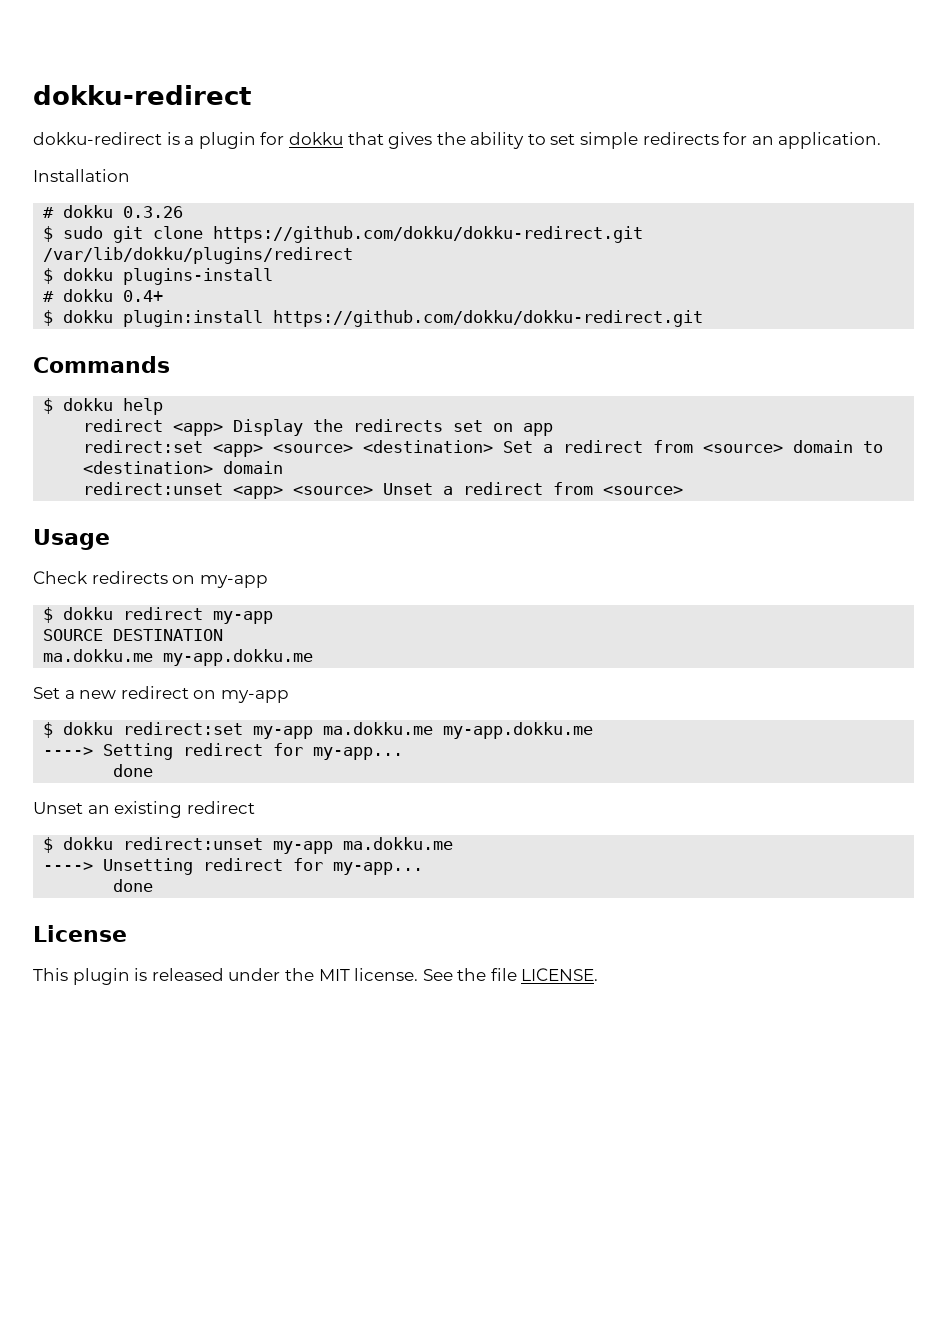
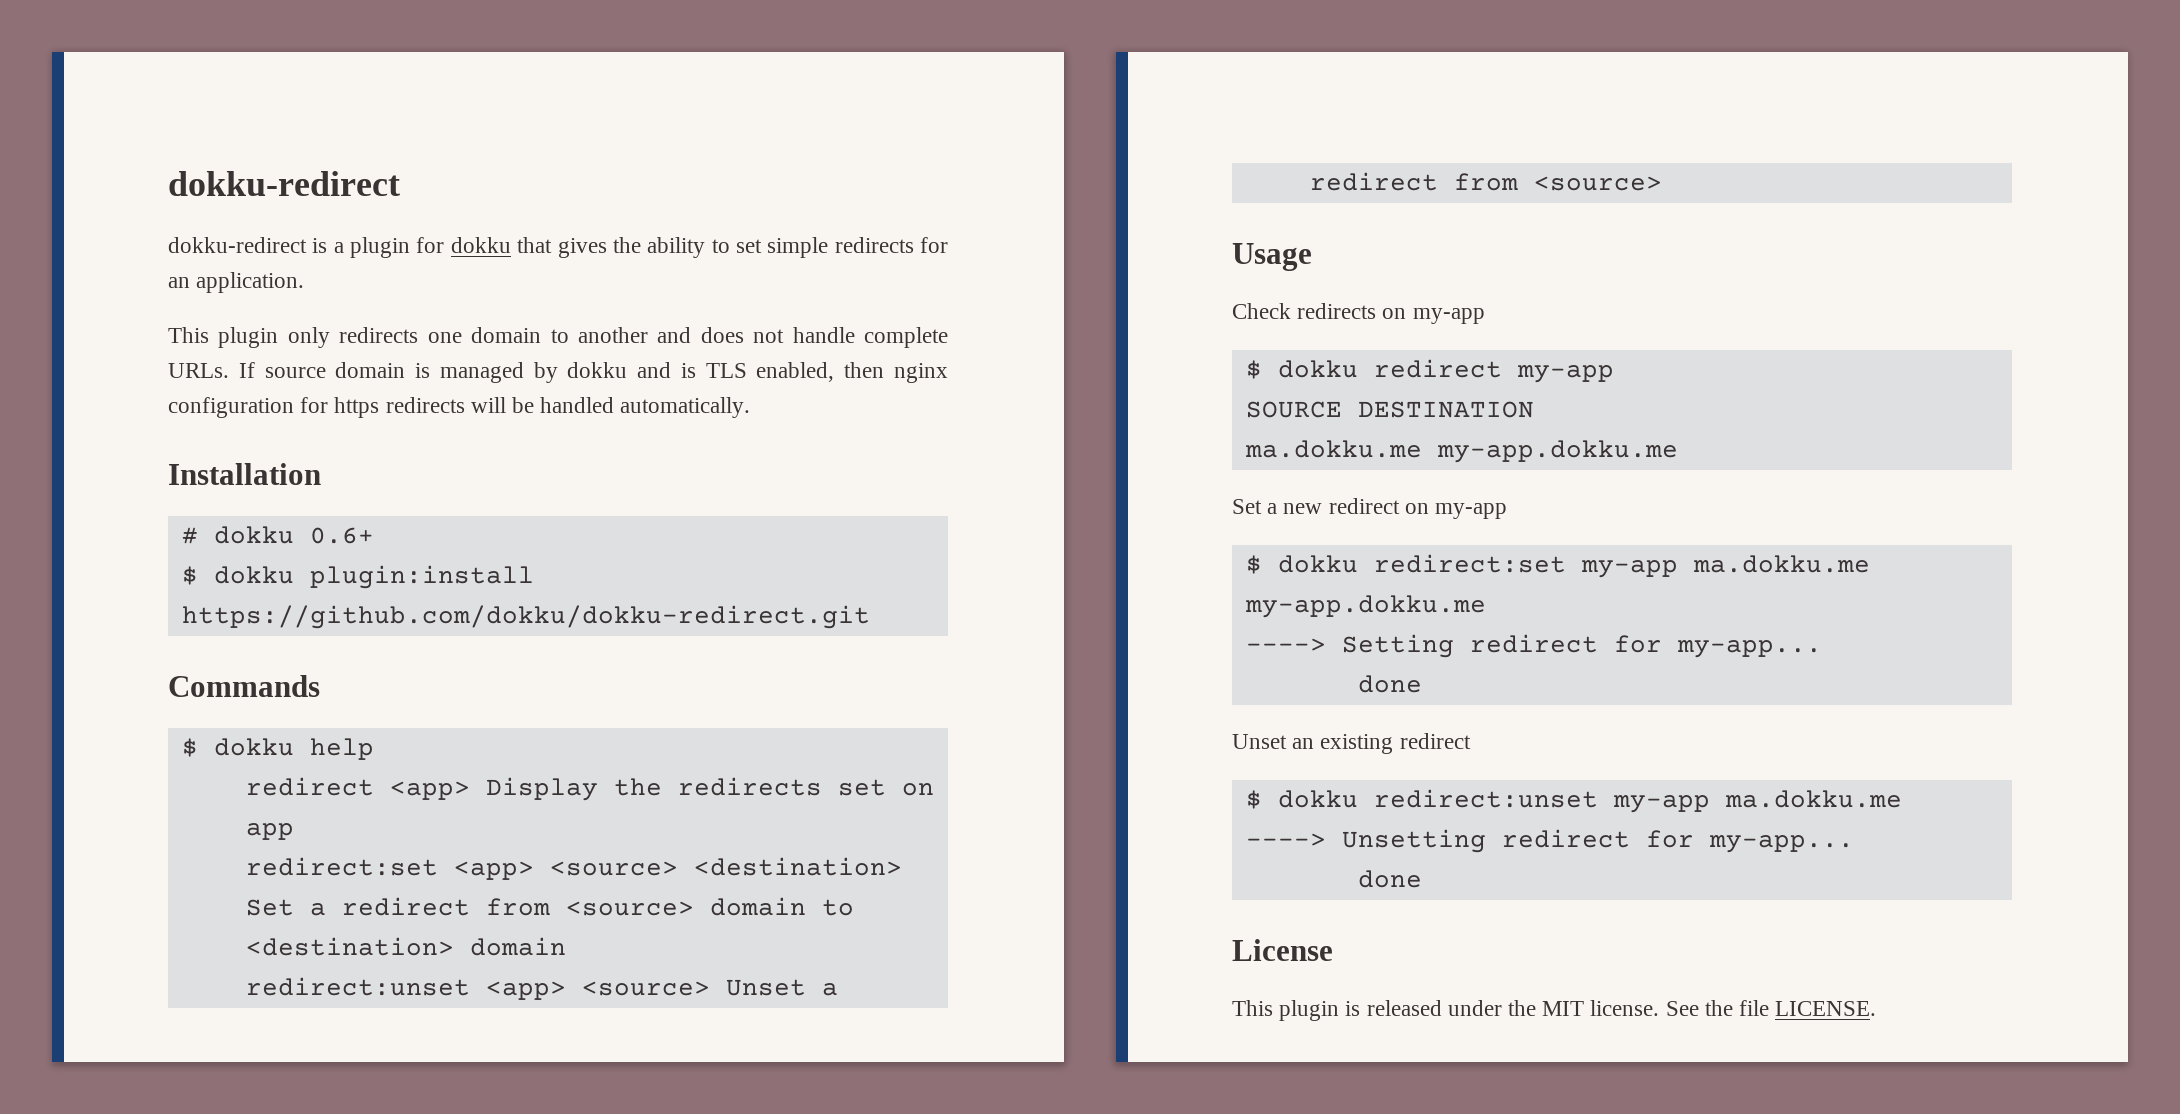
[33,169,130,182] [43,205,184,218] [43,226,644,243] [43,247,354,264] [43,268,274,285] [43,289,164,302] Installation // # dokku 0.3.26 // $ sudo git clone https://github.com/dokku/dokku-redirect.git /var/lib/dokku/plugins/redirect // $ dokku plugins-install // # dokku 0.4+ -> [168,327,948,348] [168,362,948,383] [168,397,751,418] [168,463,321,485] [181,526,374,544] This plugin only redirects one domain to another and does not handle complete URLs. If source domain is managed by dokku and is TLS enabled, then nginx configuration for https redirects will be handled automatically. // Installation // # dokku 0.6+

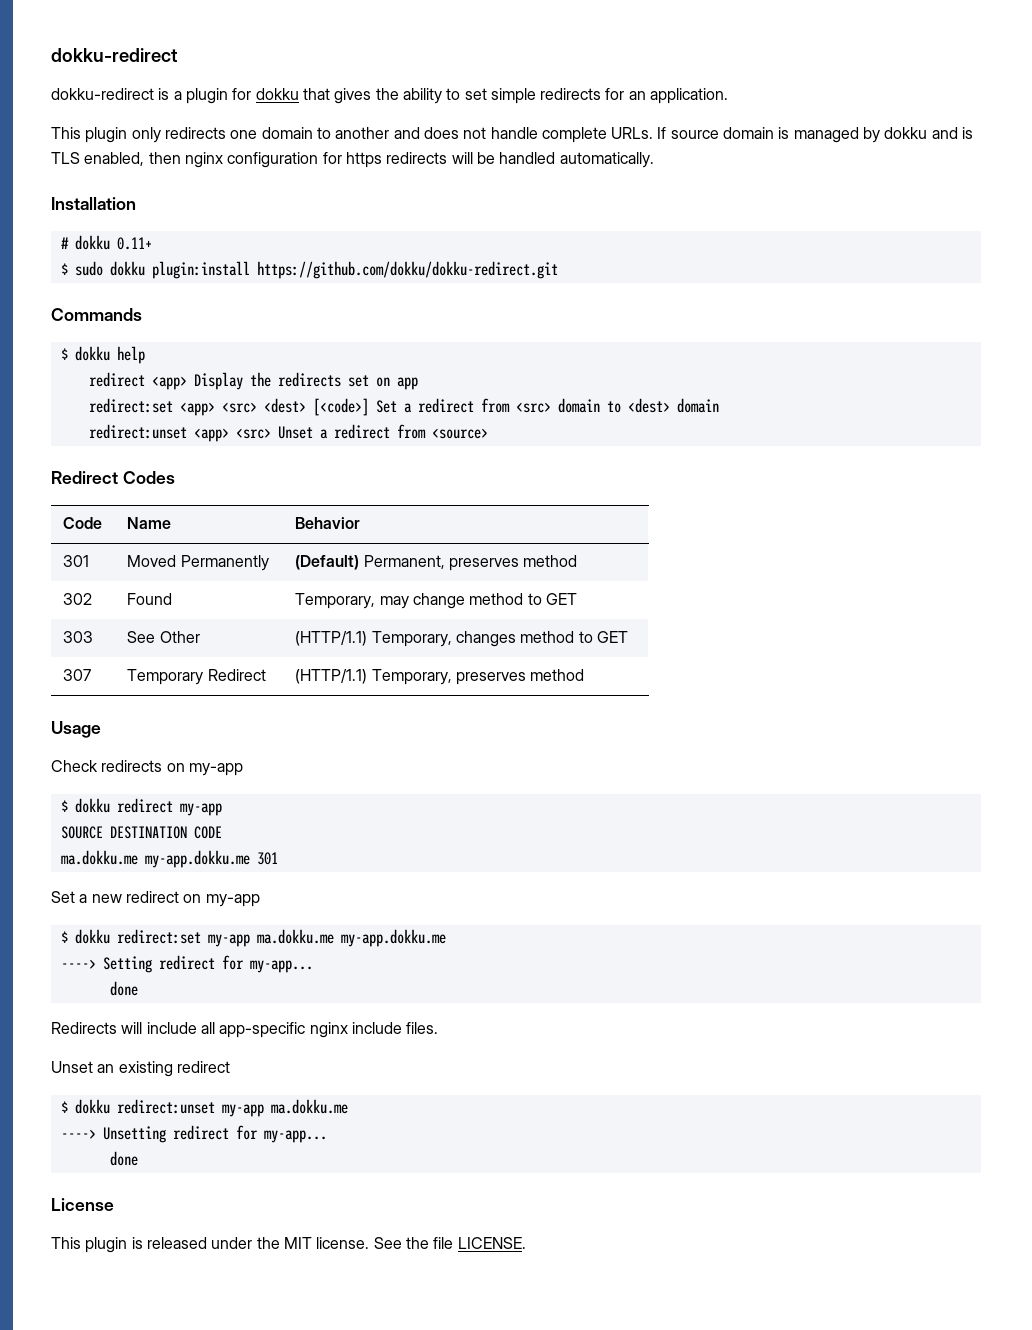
[309,527,374,544] [181,566,198,585] 0.6+ // $ -> [116,237,152,250] [60,261,103,276] 0.11+ // $ sudo
[549,857,902,876] <source> <destination> -> [221,398,369,416] <src> <dest> [<code>]
[565,897,854,916] [245,937,454,956] <source> domain to <destination> -> [515,398,670,413] <src> domain to <dest>
[581,981,710,996] <source> -> [235,428,271,439] <src>
(1662, 183) none -> [51,471,175,484] [63,517,103,529] [127,517,172,529] [295,517,361,529] [63,555,90,567] [127,555,269,571] [295,555,578,571] [63,593,93,605] [127,593,173,605] [295,593,577,609] [63,631,94,643] [127,631,200,643] [295,631,628,647] [63,669,92,681] [127,669,266,685] [295,669,585,685] // Redirect Codes // Code | Name | Behavior // 301 | Moved Permanently | (Default) Permanent, preserves method // 302 | Found | Temporary, may change method to GET // 303 | See Other | (HTTP/1.1) Temporary, changes method to GET // 307 | Temporary Redirect | (HTTP/1.1) Temporary, preserves method
[1244,440,1678,463] // ma.dokku.me my-app.dokku.me -> [193,826,222,839] [60,850,278,868] CODE // ma.dokku.me my-app.dokku.me 301
(1422, 684) none -> [51,1022,439,1038] // Redirects will include all app-specific nginx include files.

